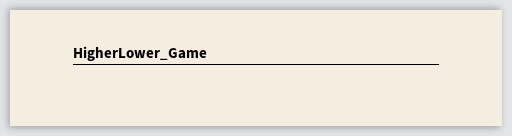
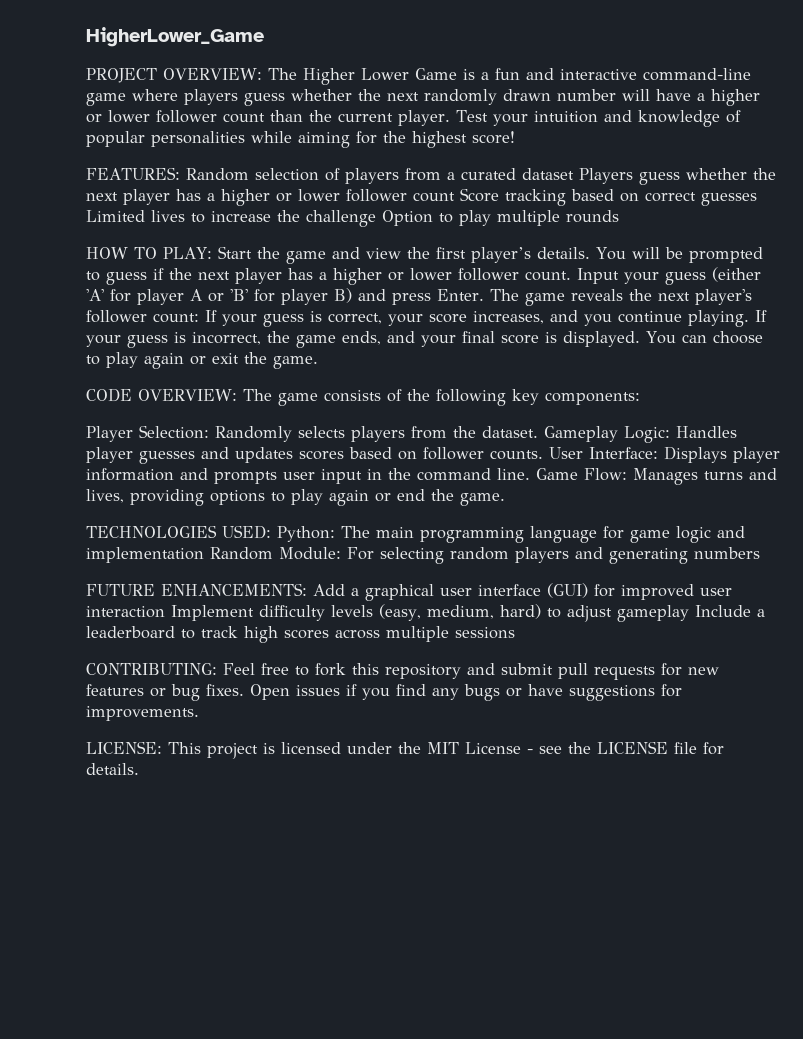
(207, 53) none -> [86,68,751,85] [86,89,760,106] [86,110,741,127] [86,131,515,148] [86,167,776,185] [86,188,757,206] [86,210,619,227] [86,246,763,264] [86,267,761,285] [86,288,752,306] [86,310,767,327] [86,331,763,348] [86,352,318,369] [86,388,640,406] [86,425,737,443] [86,446,780,464] [86,468,777,485] [86,489,505,506] [86,525,745,543] [86,547,760,564] [86,583,732,601] [86,604,765,622] [86,626,515,643] [86,663,719,680] [86,684,682,701] [86,706,199,721] [86,741,724,759] [86,763,139,775] // PROJECT OVERVIEW: The Higher Lower Game is a fun and interactive command-line game where players guess whether the next randomly drawn number will have a higher or lower follower count than the current player. Test your intuition and knowledge of popular personalities while aiming for the highest score! // FEATURES: Random selection of players from a curated dataset Players guess whether the next player has a higher or lower follower count Score tracking based on correct guesses Limited lives to increase the challenge Option to play multiple rounds // HOW TO PLAY: Start the game and view the first player’s details. You will be prompted to guess if the next player has a higher or lower follower count. Input your guess (either 'A' for player A or 'B' for player B) and press Enter. The game reveals the next player's follower count: If your guess is correct, your score increases, and you continue playing. If your guess is incorrect, the game ends, and your final score is displayed. You can choose to play again or exit the game. // CODE OVERVIEW: The game consists of the following key components: // Player Selection: Randomly selects players from the dataset. Gameplay Logic: Handles player guesses and updates scores based on follower counts. User Interface: Displays player information and prompts user input in the command line. Game Flow: Manages turns and lives, providing options to play again or end the game. // TECHNOLOGIES USED: Python: The main programming language for game logic and implementation Random Module: For selecting random players and generating numbers // FUTURE ENHANCEMENTS: Add a graphical user interface (GUI) for improved user interaction Implement difficulty levels (easy, medium, hard) to adjust gameplay Include a leaderboard to track high scores across multiple sessions // CONTRIBUTING: Feel free to fork this repository and submit pull requests for new features or bug fixes. Open issues if you find any bugs or have suggestions for improvements. // LICENSE: This project is licensed under the MIT License - see the LICENSE file for details.

